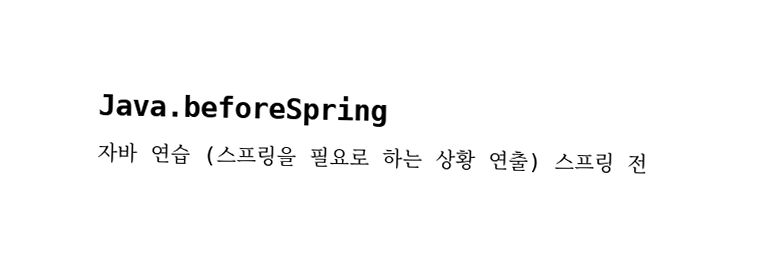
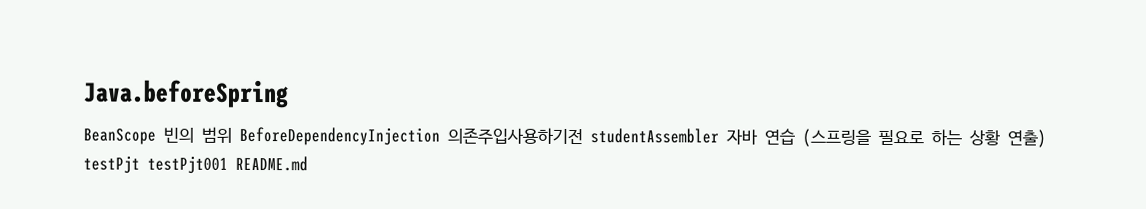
(388, 109) none -> [83,126,719,146] BeanScope 빈의 범위 BeforeDependencyInjection 의존주입사용하기전 studentAssembler
[554,151,648,174] 스프링 전 -> [83,155,308,174] testPjt testPjt001 README.md

